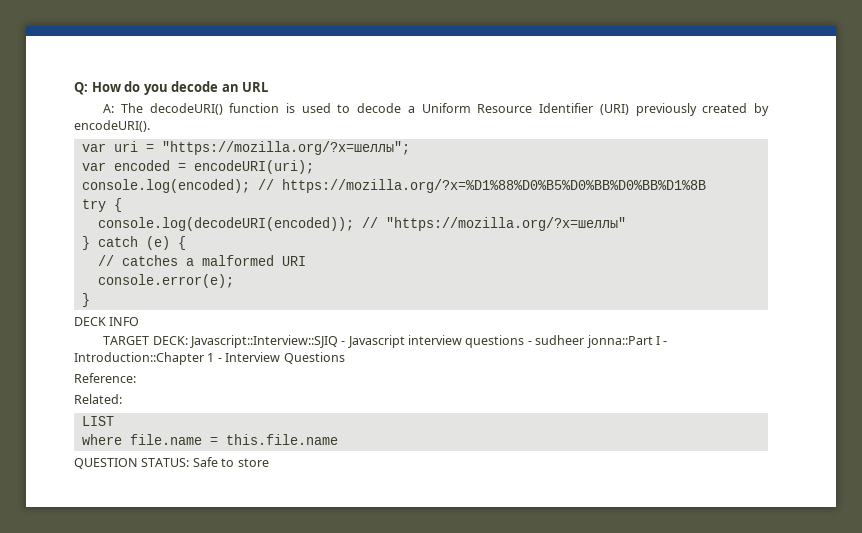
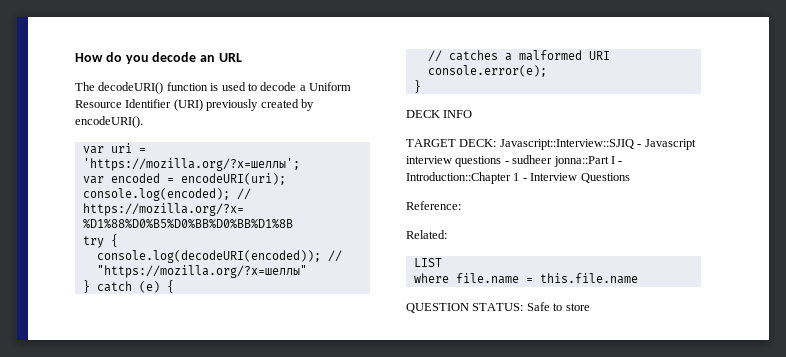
[74,82,88,95] Q: -> (75, 57) none
[103,104,115,113] A: -> (242, 57) none
[161,141,410,155] "https://mozilla.org/?x=шеллы"; -> [82,158,300,171] 'https://mozilla.org/?x=шеллы';

